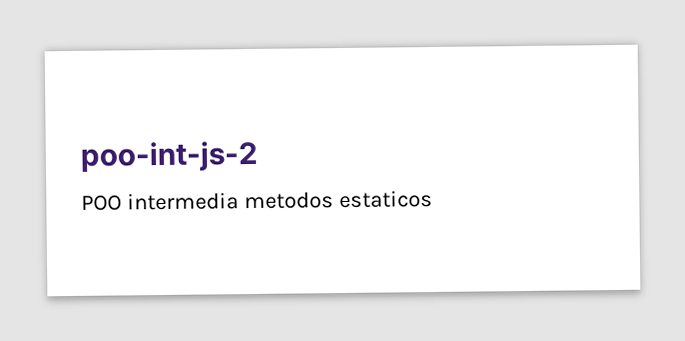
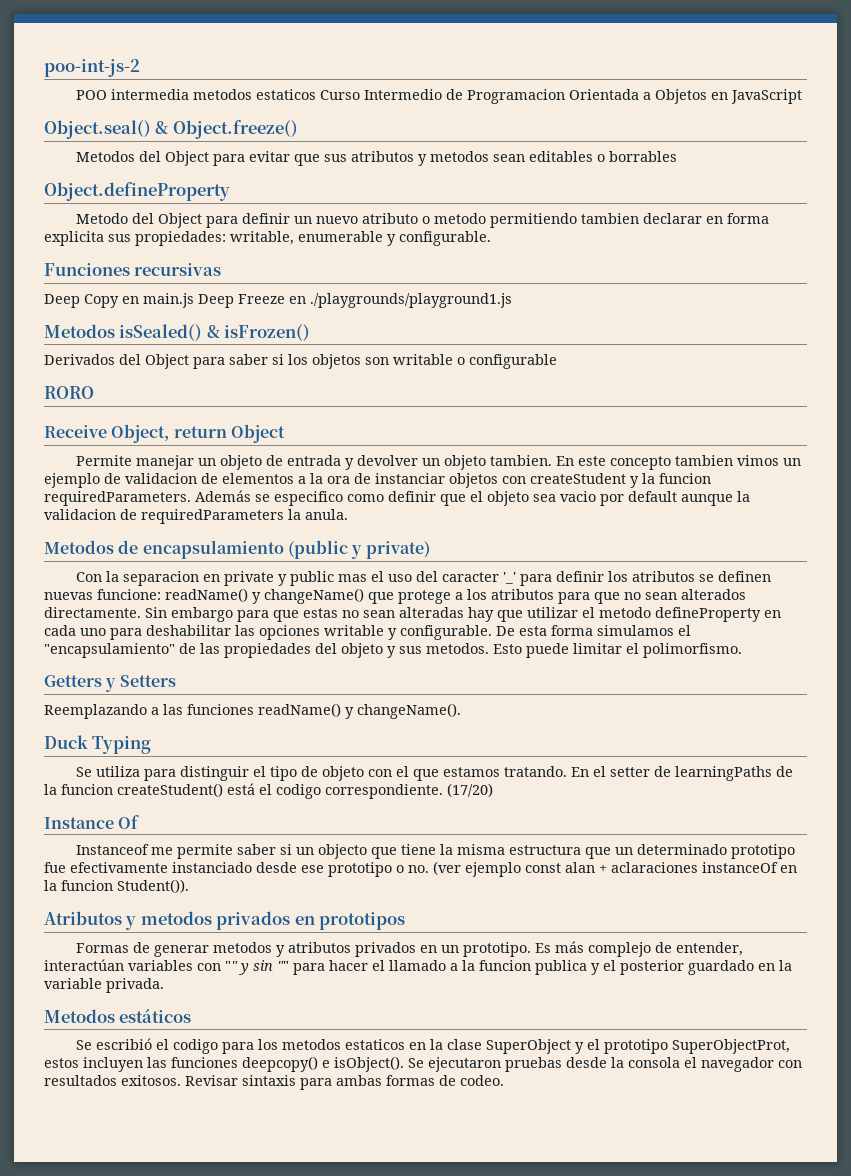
(433, 199) none -> [320,89,803,104] [44,120,298,139] [76,151,678,166] [44,182,230,201] [76,213,770,228] [44,231,491,246] [44,263,222,276] [44,293,512,308] [44,324,311,341] [44,354,557,369] [44,386,94,399] [44,424,285,443] [76,455,802,470] [44,473,711,488] [44,490,750,506] [44,509,348,524] [44,540,430,559] [76,571,772,586] [44,588,746,604] [44,607,781,622] [44,625,691,640] [44,643,742,658] [44,675,176,692] [44,703,461,719] [44,735,152,754] [76,766,794,781] [44,783,493,799] [44,815,140,829] [76,844,796,859] [44,861,797,877] [44,879,189,893] [44,911,406,930] [76,941,744,957] [44,959,792,975] [44,978,164,993] [44,1009,192,1023] [76,1038,791,1054] [44,1056,802,1072] [44,1075,504,1090] Curso Intermedio de Programacion Orientada a Objetos en JavaScript // Object.seal() & Object.freeze() // Metodos del Object para evitar que sus atributos y metodos sean editables o borrables // Object.defineProperty // Metodo del Object para definir un nuevo atributo o metodo permitiendo tambien declarar en forma explicita sus propiedades: writable, enumerable y configurable. // Funciones recursivas // Deep Copy en main.js Deep Freeze en ./playgrounds/playground1.js // Metodos isSealed() & isFrozen() // Derivados del Object para saber si los objetos son writable o configurable // RORO // Receive Object, return Object // Permite manejar un objeto de entrada y devolver un objeto tambien. En este concepto tambien vimos un ejemplo de validacion de elementos a la ora de instanciar objetos con createStudent y la funcion requiredParameters. Además se especifico como definir que el objeto sea vacio por default aunque la validacion de requiredParameters la anula. // Metodos de encapsulamiento (public y private) // Con la separacion en private y public mas el uso del caracter '_' para definir los atributos se definen nuevas funcione: readName() y changeName() que protege a los atributos para que no sean alterados directamente. Sin embargo para que estas no sean alteradas hay que utilizar el metodo defineProperty en cada uno para deshabilitar las opciones writable y configurable. De esta forma simulamos el "encapsulamiento" de las propiedades del objeto y sus metodos. Esto puede limitar el polimorfismo. // Getters y Setters // Reemplazando a las funciones readName() y changeName(). // Duck Typing // Se utiliza para distinguir el tipo de objeto con el que estamos tratando. En el setter de learningPaths de la funcion createStudent() está el codigo correspondiente. (17/20) // Instance Of // Instanceof me permite saber si un objecto que tiene la misma estructura que un determinado prototipo fue efectivamente instanciado desde ese prototipo o no. (ver ejemplo const alan + aclaraciones instanceOf en la funcion Student()). // Atributos y metodos privados en prototipos // Formas de generar metodos y atributos privados en un prototipo. Es más complejo de entender, interactúan variables con "" y sin "" para hacer el llamado a la funcion publica y el posterior guardado en la variable privada. // Metodos estáticos // Se escribió el codigo para los metodos estaticos en la clase SuperObject y el prototipo SuperObjectProt, estos incluyen las funciones deepcopy() e isObject(). Se ejecutaron pruebas desde la consola el navegador con resultados exitosos. Revisar sintaxis para ambas formas de codeo.

